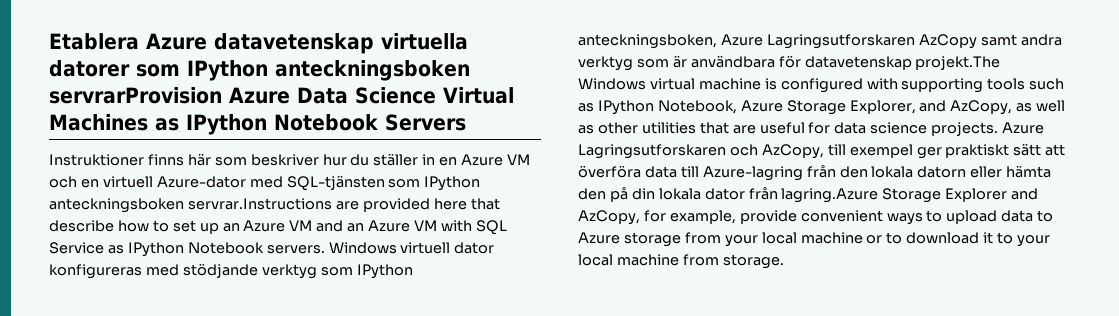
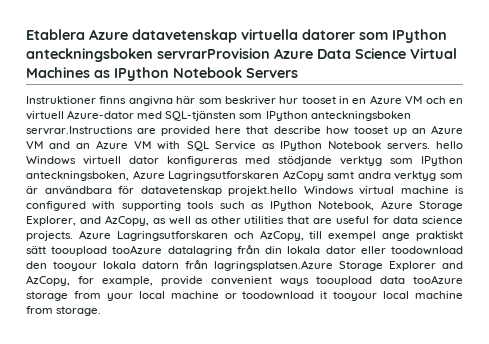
(184, 160) none -> [128,96,173,106] angivna
[350,153,419,166] du ställer -> [301,96,336,104] tooset
[152,220,196,232] to set -> [353,126,388,134] tooset
(325, 249) none -> [435,141,463,149] hello
[915,56,1001,70] projekt.The -> [228,186,297,196] projekt.hello
[916,147,942,159] ger -> [382,233,411,241] ange
[1045,144,1066,156] [578,165,1052,181] [578,187,879,203] att överföra data till Azure-lagring från den lokala datorn eller hämta den på din lokala dator från lagring.Azure -> [51,245,463,256] [26,260,333,271] tooupload tooAzure datalagring från din lokala dator eller toodownload den tooyour lokala datorn från lagringsplatsen.Azure
[926,210,1054,224] [578,232,620,244] to upload data to Azure -> [316,275,463,286] tooupload data tooAzure
[886,232,1051,247] to download it to your -> [242,291,378,301] toodownload it tooyour

